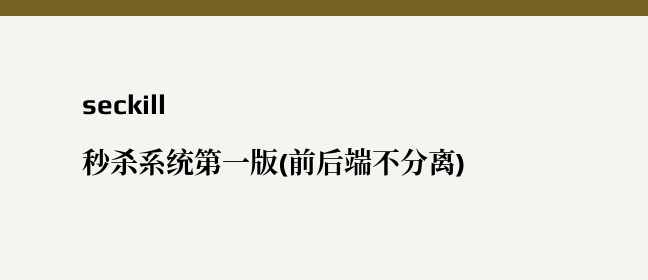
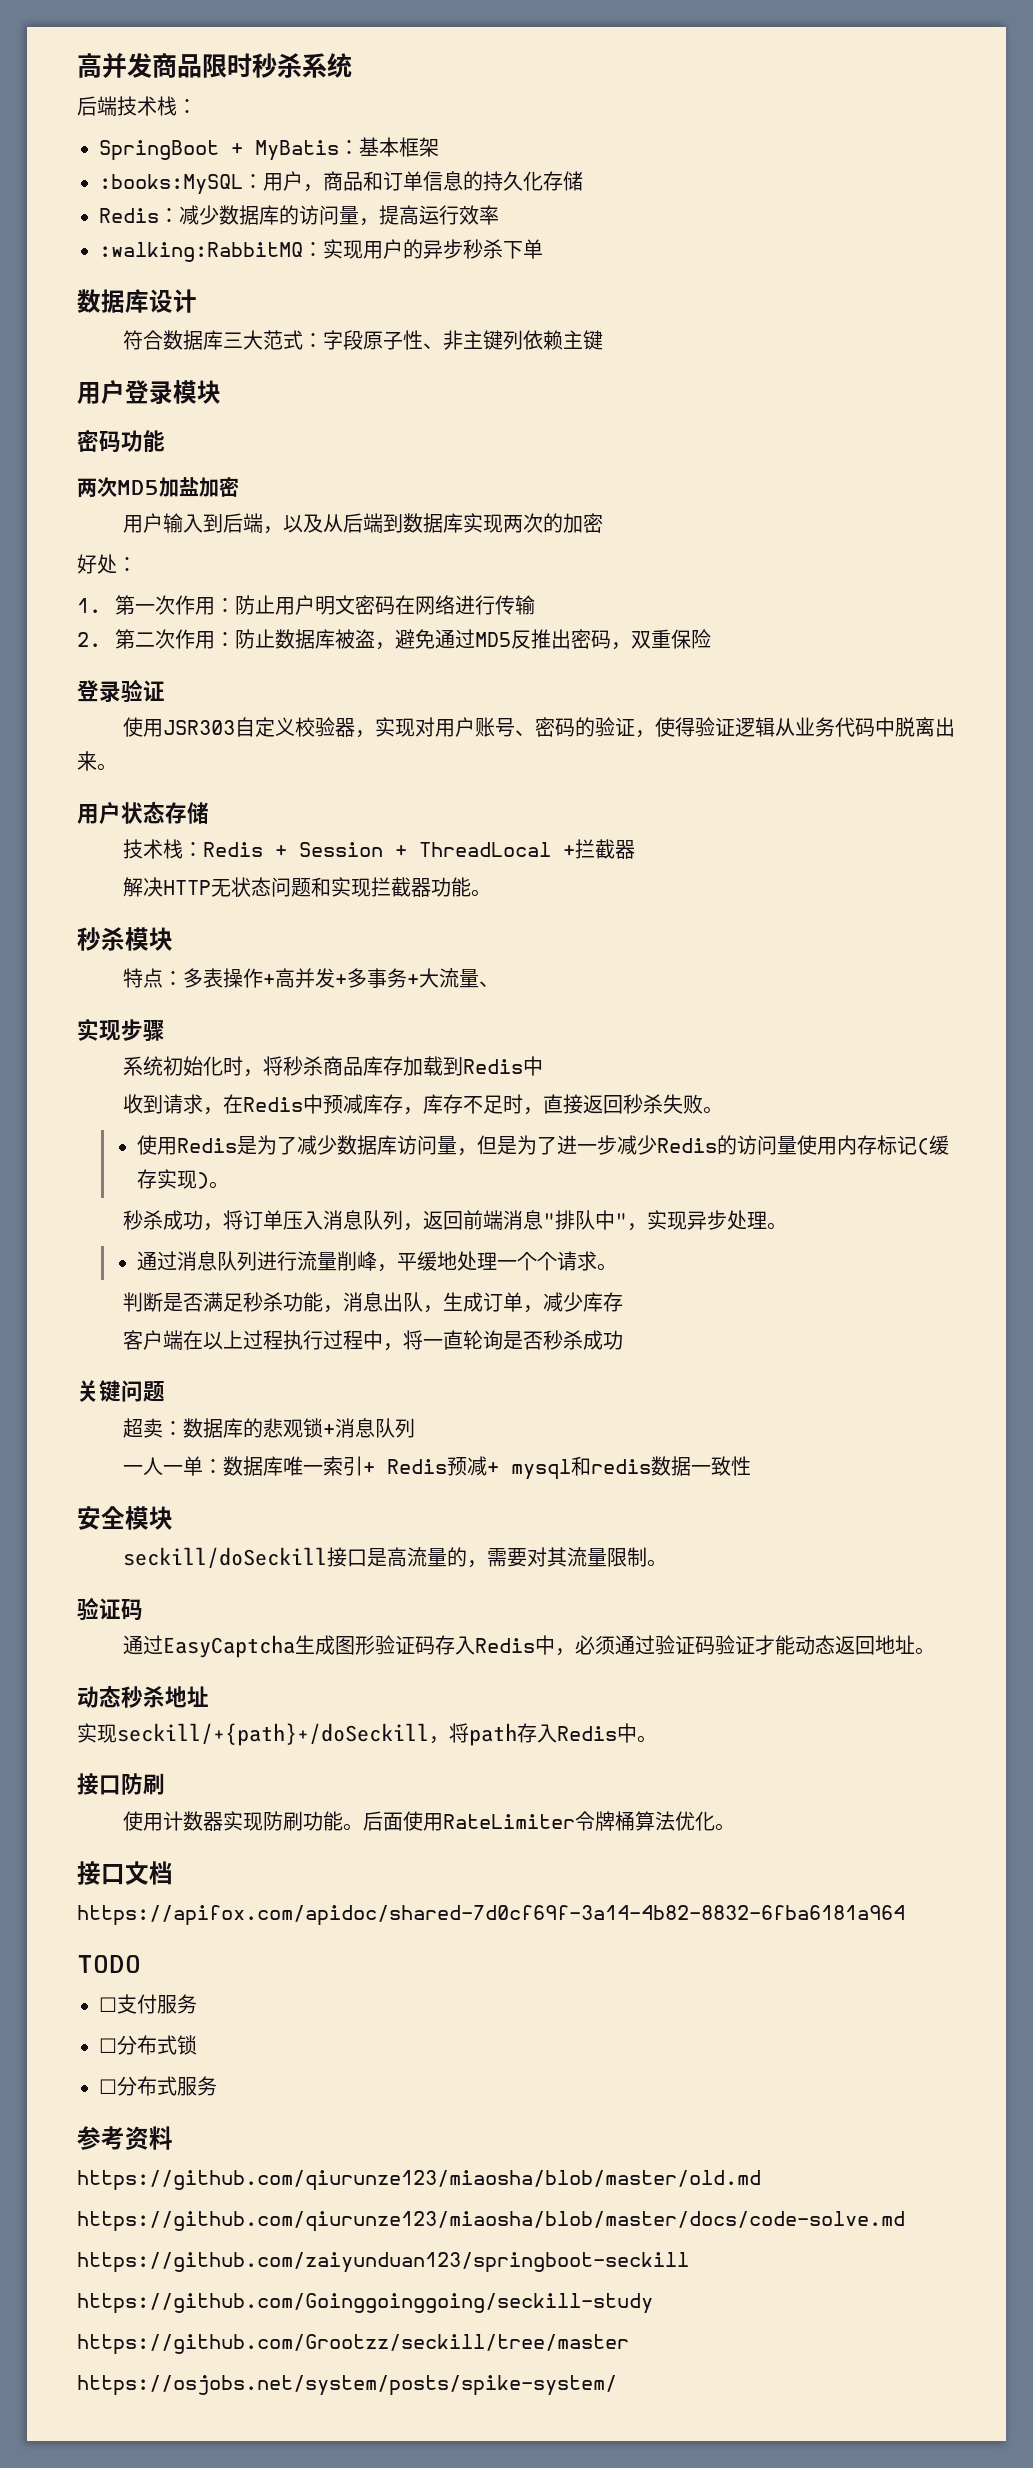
[82,94,166,115] seckill // -> [77,53,252,78] 高并发商品限时
[194,148,466,177] 第一版(前后端不分离) -> [77,96,197,116] [99,137,439,161] [99,171,583,195] [99,205,499,226] [99,239,543,262] [77,289,197,313] [122,330,603,350] [77,380,221,405] [77,430,165,453] [77,477,239,497] [122,513,603,534] [77,554,137,574] [77,595,536,615] [77,629,712,650] [77,679,165,703] [122,717,955,738] [77,751,117,771] [77,801,209,824] [122,839,635,859] [122,877,491,897] [77,927,173,951] [122,968,499,988] [77,1018,165,1041] [122,1056,543,1077] [122,1094,723,1115] [137,1135,950,1156] [137,1169,230,1189] [122,1210,787,1231] [137,1251,618,1272] [122,1292,623,1313] [122,1330,623,1351] [77,1380,165,1402] [122,1418,415,1438] [122,1456,751,1480] [77,1506,173,1530] [122,1547,667,1569] [77,1597,143,1621] [122,1635,935,1658] [77,1685,209,1708] [77,1723,657,1746] [77,1773,165,1795] [122,1811,735,1831] [77,1861,173,1885] [77,1905,905,1926] [77,1955,141,1973] [99,1994,197,2014] [99,2035,197,2055] [99,2076,217,2096] [77,2126,173,2150] [77,2170,761,2191] [77,2211,905,2232] [77,2252,689,2273] [77,2293,653,2314] [77,2334,629,2355] [77,2375,617,2396] // 后端技术栈： // SpringBoot + MyBatis：基本框架 // :books:MySQL：用户，商品和订单信息的持久化存储 // Redis：减少数据库的访问量，提高运行效率 // :walking:RabbitMQ：实现用户的异步秒杀下单 // 数据库设计 // 符合数据库三大范式：字段原子性、非主键列依赖主键 // 用户登录模块 // 密码功能 // 两次MD5加盐加密 // 用户输入到后端，以及从后端到数据库实现两次的加密 // 好处： // 1.第一次作用：防止用户明文密码在网络进行传输 // 2.第二次作用：防止数据库被盗，避免通过MD5反推出密码，双重保险 // 登录验证 // 使用JSR303自定义校验器，实现对用户账号、密码的验证，使得验证逻辑从业务代码中脱离出来。 // 用户状态存储 // 技术栈：Redis + Session + ThreadLocal +拦截器 // 解决HTTP无状态问题和实现拦截器功能。 // 秒杀模块 // 特点：多表操作+高并发+多事务+大流量、 // 实现步骤 // 系统初始化时，将秒杀商品库存加载到Redis中 // 收到请求，在Redis中预减库存，库存不足时，直接返回秒杀失败。 // 使用Redis是为了减少数据库访问量，但是为了进一步减少Redis的访问量使用内存标记(缓存实现)。 // 秒杀成功，将订单压入消息队列，返回前端消息"排队中"，实现异步处理。 // 通过消息队列进行流量削峰，平缓地处理一个个请求。 // 判断是否满足秒杀功能，消息出队，生成订单，减少库存 // 客户端在以上过程执行过程中，将一直轮询是否秒杀成功 // 关键问题 // 超卖：数据库的悲观锁+消息队列 // 一人一单：数据库唯一索引+ Redis预减+ mysql和redis数据一致性 // 安全模块 // seckill/doSeckill接口是高流量的，需要对其流量限制。 // 验证码 // 通过EasyCaptcha生成图形验证码存入Redis中，必须通过验证码验证才能动态返回地址。 // 动态秒杀地址 // 实现seckill/+{path}+/doSeckill，将path存入Redis中。 // 接口防刷 // 使用计数器实现防刷功能。后面使用RateLimiter令牌桶算法优化。 // 接口文档 // https://apifox.com/apidoc/shared-7d0cf69f-3a14-4b82-8832-6fba6181a964 // TODO // ☐支付服务 // ☐分布式锁 // ☐分布式服务 // 参考资料 // https://github.com/qiurunze123/miaosha/blob/master/old.md // https://github.com/qiurunze123/miaosha/blob/master/docs/code-solve.md // https://github.com/zaiyunduan123/springboot-seckill // https://github.com/Goinggoinggoing/seckill-study // https://github.com/Grootzz/seckill/tree/master // https://osjobs.net/system/posts/spike-system/

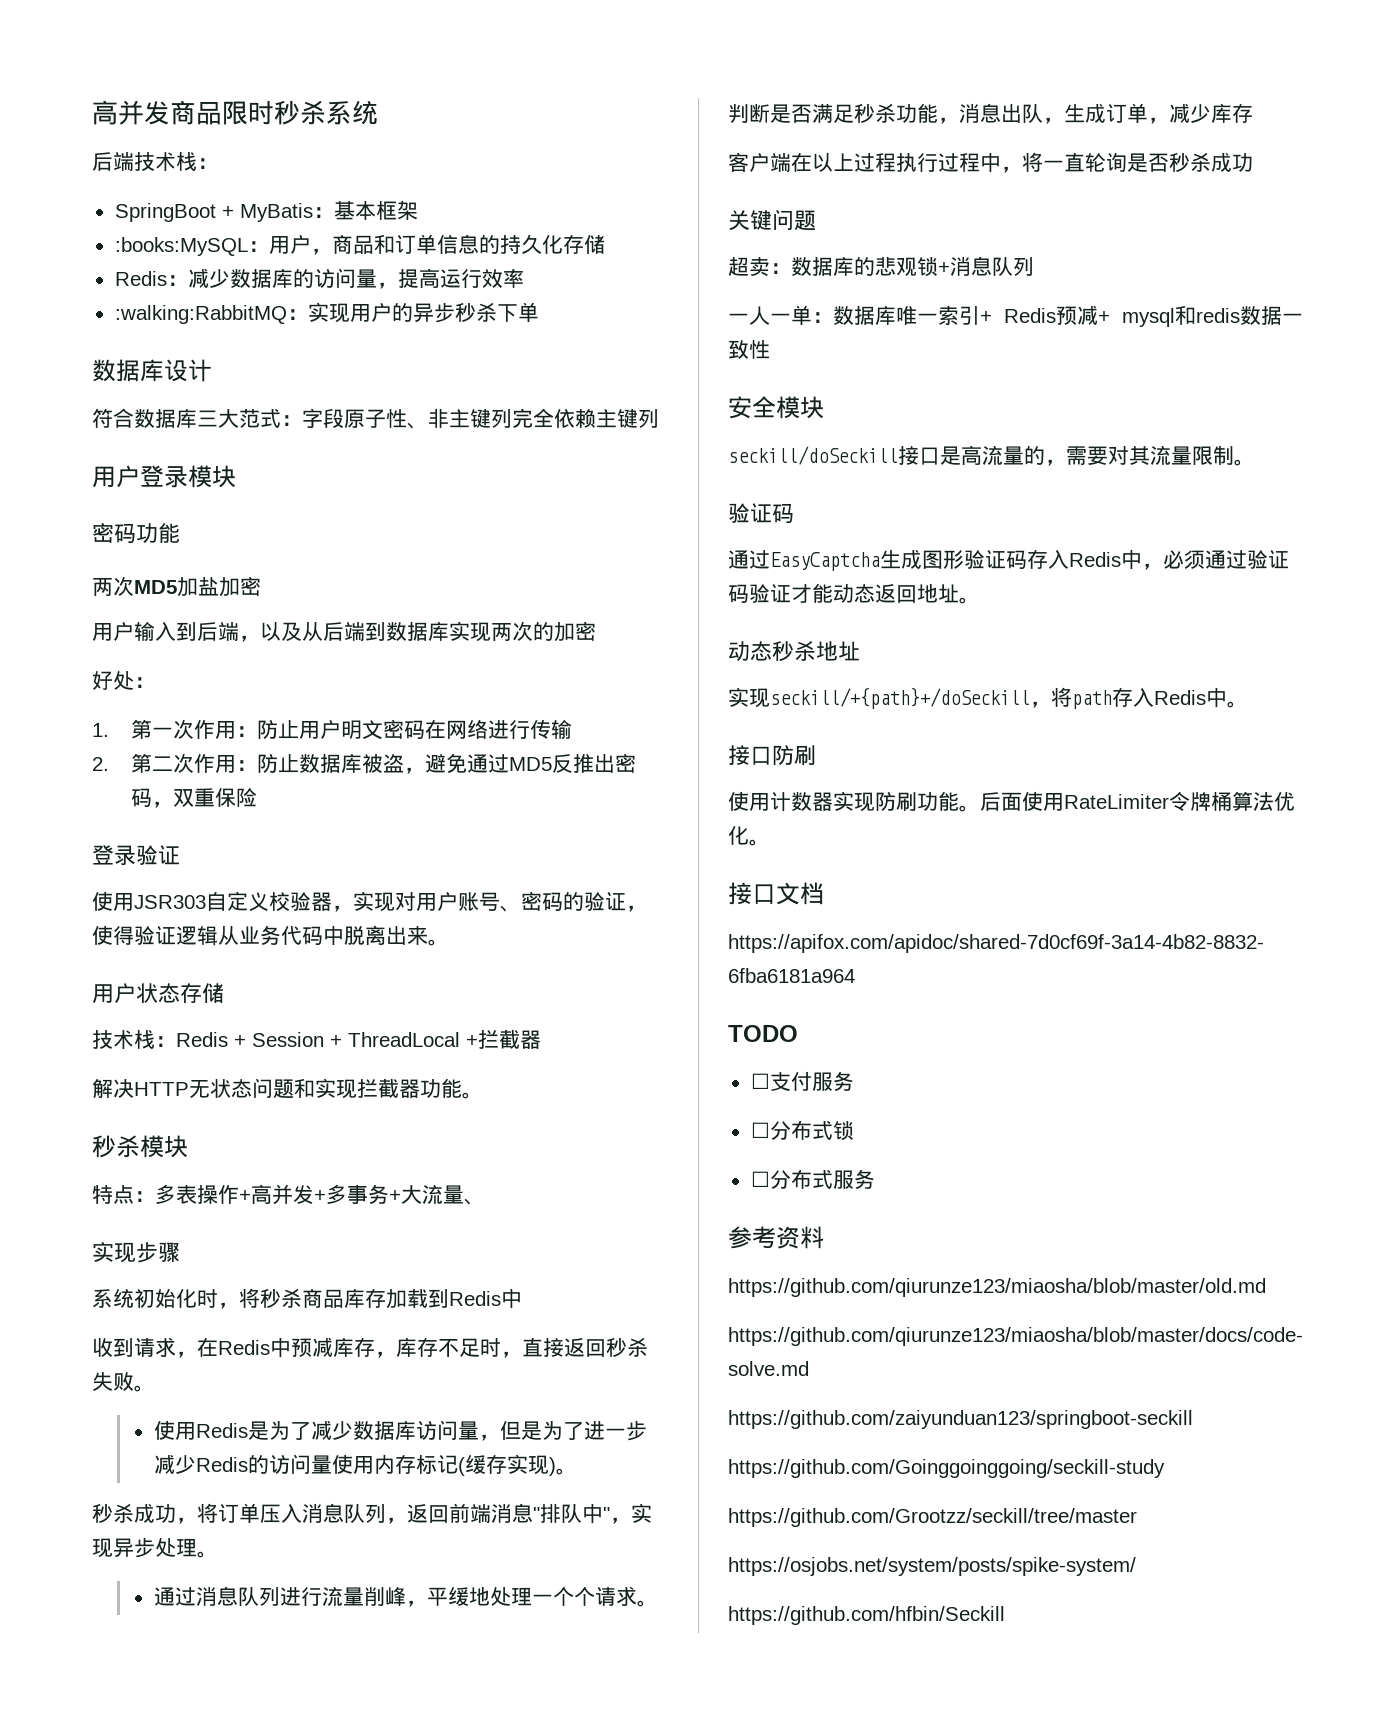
(523, 340) none -> [512,408,554,428] 完全
(603, 340) none -> [638,409,659,428] 列
(617, 2385) none -> [728,1606,1005,1625] // https://github.com/hfbin/Seckill

